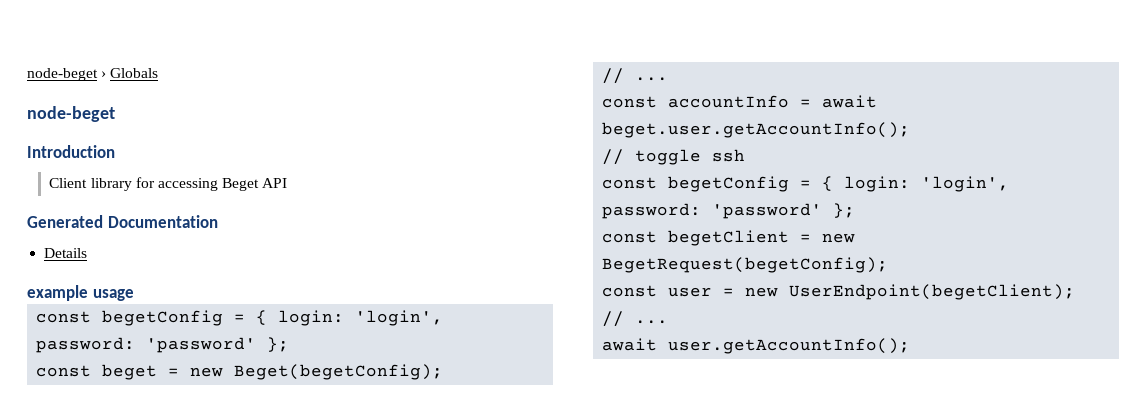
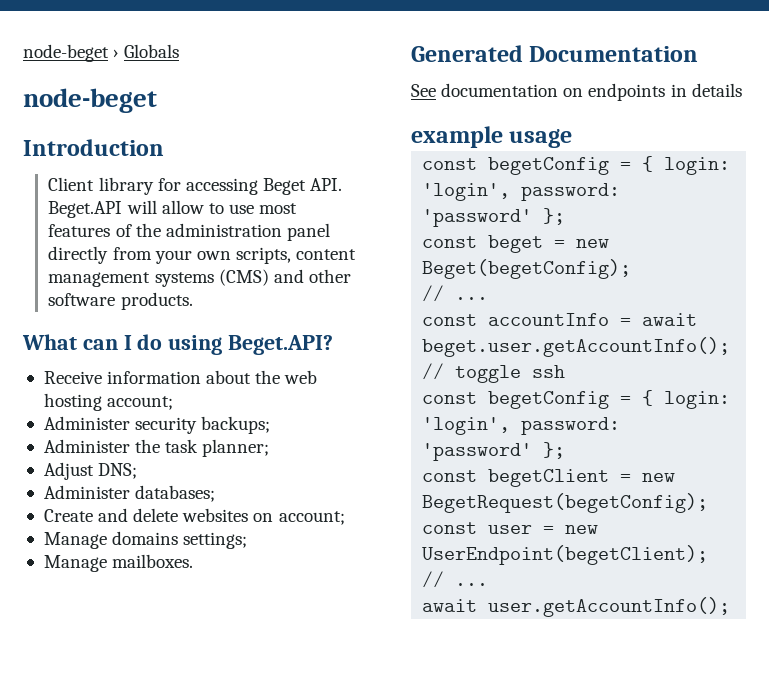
[262,178,288,188] [27,215,218,228] [44,248,88,258] API // Generated Documentation // Details -> [310,178,343,191] [48,200,298,218] [48,223,330,241] [48,246,357,264] [48,269,351,287] [48,292,193,310] [22,334,334,355] [43,370,318,384] [43,393,174,411] [43,416,271,434] [43,439,270,457] [43,462,138,480] [43,485,216,502] [43,508,345,525] [43,531,248,549] [43,554,194,572] [411,45,699,62] [411,83,742,101] API. Beget.API will allow to use most features of the administration panel directly from your own scripts, content management systems (CMS) and other software products. // What can I do using Beget.API? // Receive information about the web hosting account; // Administer security backups; // Administer the task planner; // Adjust DNS; // Administer databases; // Create and delete websites on account; // Manage domains settings; // Manage mailboxes. // Generated Documentation // See documentation on endpoints in details

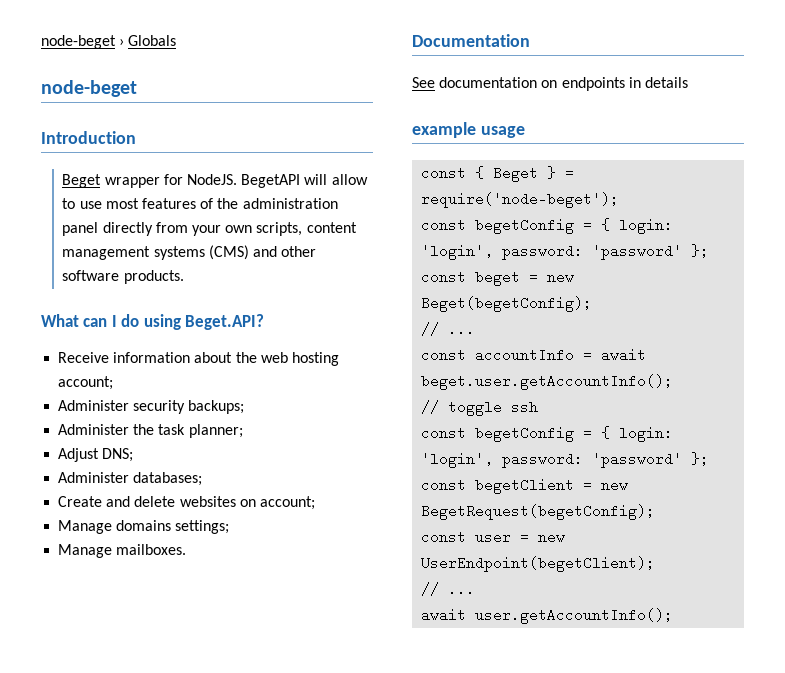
[48,177,343,195] [48,201,123,218] Client library for accessing Beget API. Beget.API -> [62,174,301,188] Beget wrapper for NodeJS. BegetAPI
[411,45,523,62] Generated -> (187, 549) none
(573, 138) none -> [421,166,575,182] [421,192,620,208] // const { Beget } = require('node-beget');

